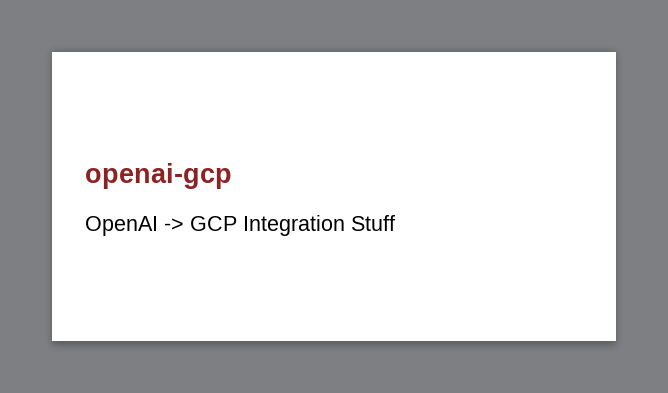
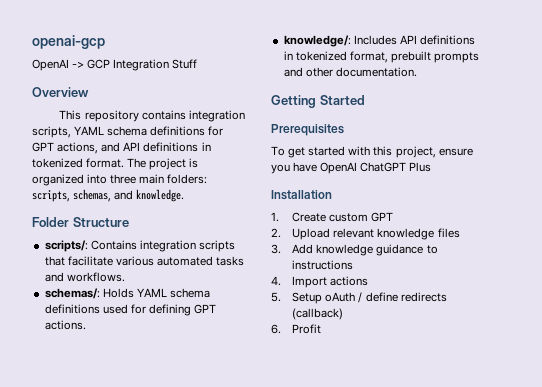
(395, 223) none -> [32,87,89,97] [59,110,245,122] [32,126,224,138] [32,142,211,154] [32,158,199,170] [32,174,208,186] [32,189,185,202] [32,217,129,227] [44,240,235,252] [44,256,245,266] [44,272,125,282] [44,288,210,299] [44,304,217,316] [44,320,86,330] [283,35,475,47] [283,51,480,63] [283,67,417,77] [271,95,365,108] [271,124,344,136] [271,146,473,158] [271,162,432,174] [271,190,332,200] [271,212,394,222] [271,228,460,240] [271,244,438,256] [292,260,354,270] [271,276,369,288] [271,292,447,304] [292,308,344,320] [271,324,322,334] // Overview // This repository contains integration scripts, YAML schema definitions for GPT actions, and API definitions in tokenized format. The project is organized into three main folders: scripts, schemas, and knowledge. // Folder Structure // scripts/: Contains integration scripts that facilitate various automated tasks and workflows. // schemas/: Holds YAML schema definitions used for defining GPT actions. // knowledge/: Includes API definitions in tokenized format, prebuilt prompts and other documentation. // Getting Started // Prerequisites // To get started with this project, ensure you have OpenAI ChatGPT Plus // Installation // 1. Create custom GPT // 2. Upload relevant knowledge files // 3. Add knowledge guidance to instructions // 4. Import actions // 5. Setup oAuth / define redirects (callback) // 6. Profit

